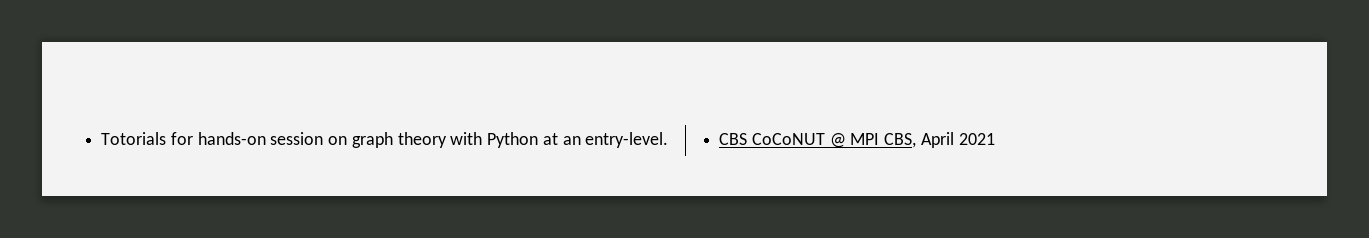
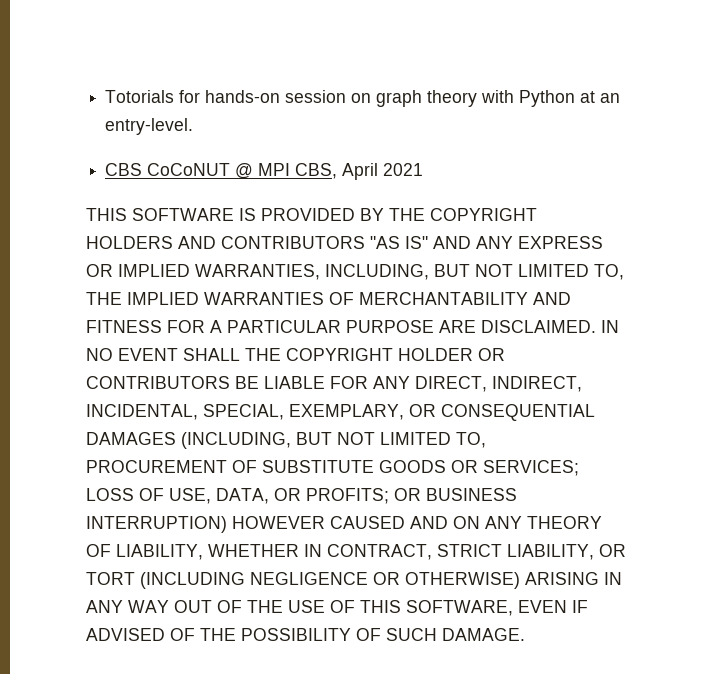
(995, 139) none -> [86,208,537,221] [86,236,603,249] [86,264,624,280] [86,292,571,305] [86,320,619,333] [86,348,505,361] [86,376,582,392] [86,404,595,421] [86,432,486,449] [86,460,579,476] [86,488,517,504] [86,516,602,533] [86,544,626,560] [86,572,622,589] [86,600,588,616] [86,628,525,641] // THIS SOFTWARE IS PROVIDED BY THE COPYRIGHT HOLDERS AND CONTRIBUTORS "AS IS" AND ANY EXPRESS OR IMPLIED WARRANTIES, INCLUDING, BUT NOT LIMITED TO, THE IMPLIED WARRANTIES OF MERCHANTABILITY AND FITNESS FOR A PARTICULAR PURPOSE ARE DISCLAIMED. IN NO EVENT SHALL THE COPYRIGHT HOLDER OR CONTRIBUTORS BE LIABLE FOR ANY DIRECT, INDIRECT, INCIDENTAL, SPECIAL, EXEMPLARY, OR CONSEQUENTIAL DAMAGES (INCLUDING, BUT NOT LIMITED TO, PROCUREMENT OF SUBSTITUTE GOODS OR SERVICES; LOSS OF USE, DATA, OR PROFITS; OR BUSINESS INTERRUPTION) HOWEVER CAUSED AND ON ANY THEORY OF LIABILITY, WHETHER IN CONTRACT, STRICT LIABILITY, OR TORT (INCLUDING NEGLIGENCE OR OTHERWISE) ARISING IN ANY WAY OUT OF THE USE OF THIS SOFTWARE, EVEN IF ADVISED OF THE POSSIBILITY OF SUCH DAMAGE.

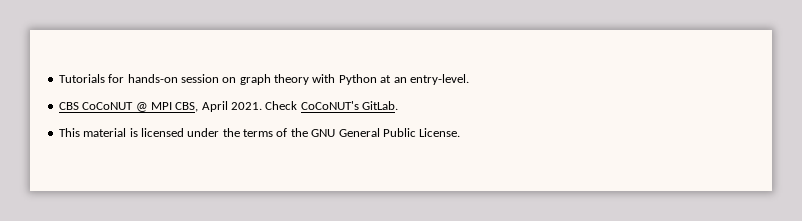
[105,90,175,103] Totorials -> [58,74,105,83] Tutorials
[383,163,424,176] [86,208,537,221] [86,236,603,249] [86,264,624,280] [86,292,571,305] [86,320,619,333] [86,348,505,361] [86,376,582,392] [86,404,595,421] [86,432,486,449] [86,460,579,476] [86,488,517,504] [86,516,602,533] [86,544,626,560] [86,572,622,589] [86,600,588,616] [86,628,525,641] 2021 // THIS SOFTWARE IS PROVIDED BY THE COPYRIGHT HOLDERS AND CONTRIBUTORS "AS IS" AND ANY EXPRESS OR IMPLIED WARRANTIES, INCLUDING, BUT NOT LIMITED TO, THE IMPLIED WARRANTIES OF MERCHANTABILITY AND FITNESS FOR A PARTICULAR PURPOSE ARE DISCLAIMED. IN NO EVENT SHALL THE COPYRIGHT HOLDER OR CONTRIBUTORS BE LIABLE FOR ANY DIRECT, INDIRECT, INCIDENTAL, SPECIAL, EXEMPLARY, OR CONSEQUENTIAL DAMAGES (INCLUDING, BUT NOT LIMITED TO, PROCUREMENT OF SUBSTITUTE GOODS OR SERVICES; LOSS OF USE, DATA, OR PROFITS; OR BUSINESS INTERRUPTION) HOWEVER CAUSED AND ON ANY THEORY OF LIABILITY, WHETHER IN CONTRACT, STRICT LIABILITY, OR TORT (INCLUDING NEGLIGENCE OR OTHERWISE) ARISING IN ANY WAY OUT OF THE USE OF THIS SOFTWARE, EVEN IF ADVISED OF THE POSSIBILITY OF SUCH DAMAGE. -> [231,101,399,110] [58,128,461,137] 2021. Check CoCoNUT's GitLab. // This material is licensed under the terms of the GNU General Public License.

